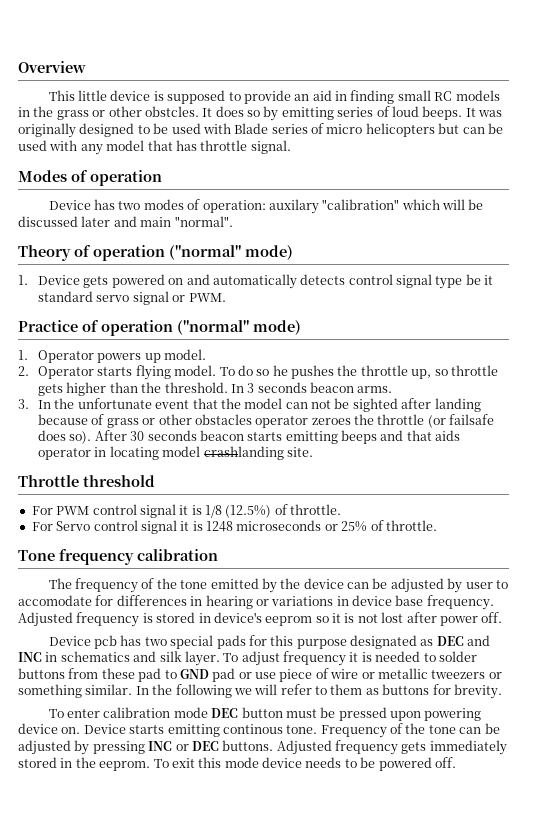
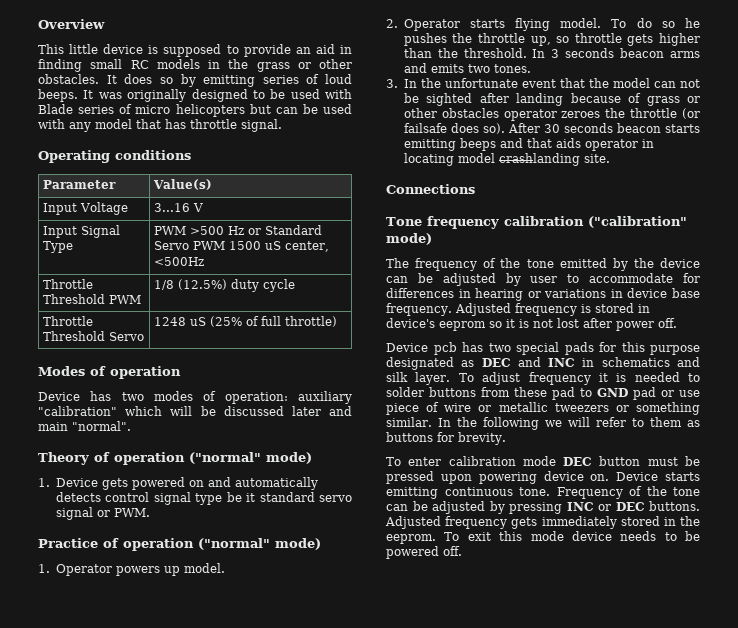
[144,106,199,117] obstcles. -> [38,74,99,84] obstacles.
(291, 147) none -> [38,150,191,163] [43,180,117,189] [153,179,213,190] [43,202,129,215] [154,203,204,212] [43,225,121,238] [43,241,74,253] [154,225,323,235] [154,241,330,252] [154,257,205,266] [43,279,94,289] [43,294,142,304] [154,279,296,292] [43,316,94,326] [43,331,145,341] [154,316,338,327] // Operating conditions // Parameter | Value(s) // Input Voltage | 3...16 V // Input Signal Type | PWM >500 Hz or Standard Servo PWM 1500 uS center, <500Hz // Throttle Threshold PWM | 1/8 (12.5%) duty cycle // Throttle Threshold Servo | 1248 uS (25% of full throttle)
[268,199,319,214] auxilary -> [298,391,352,404] auxiliary
[357,386,393,393] arms. -> [670,51,700,58] [403,63,531,73] arms and emits two tones.
[18,475,155,487] [31,504,342,518] [31,520,437,534] Throttle threshold // For PWM control signal it is 1/8 (12.5%) of throttle. // For Servo control signal it is 1248 microseconds or 25% of throttle. -> [386,184,475,194] Connections
(218, 555) none -> [587,216,687,228] [386,233,432,245] ("calibration" mode)
[18,595,92,606] accomodate -> [589,273,674,283] accommodate
[222,724,283,734] continous -> [444,487,513,496] continuous

